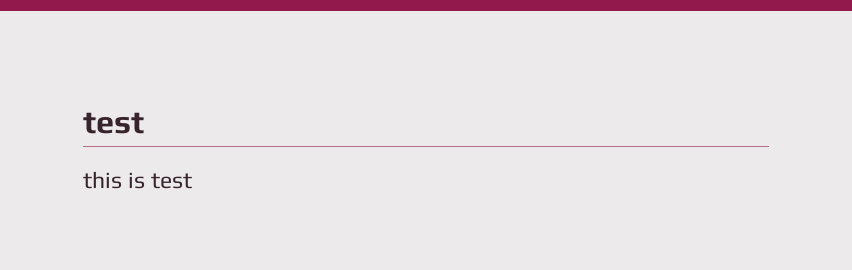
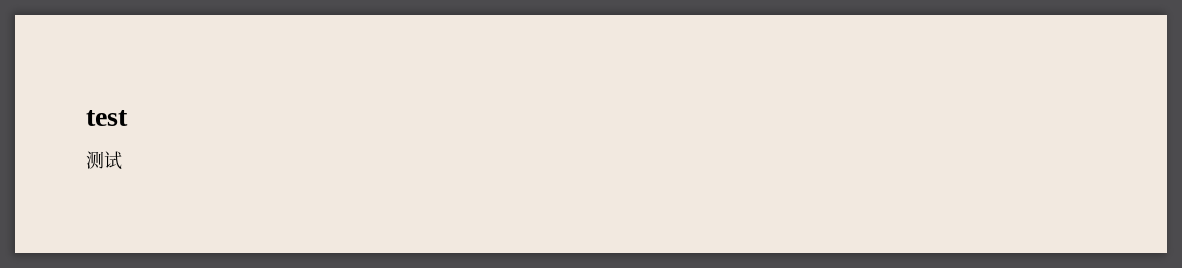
[83,171,193,189] this is test -> [86,151,122,170] 测试

